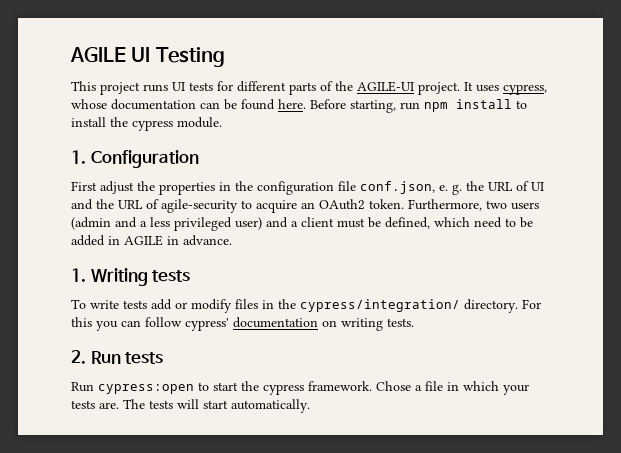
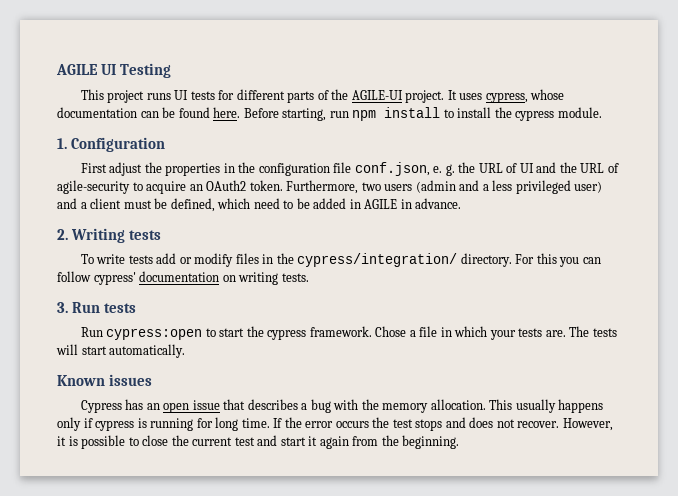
[71,268,86,282] 1. -> [57,229,68,240] 2.
[71,350,86,364] 2. -> [57,302,68,313] 3.
(310, 406) none -> [57,374,152,386] [80,399,604,413] [57,417,613,431] [57,435,460,449] // Known issues // Cypress has an open issue that describes a bug with the memory allocation. This usually happens only if cypress is running for long time. If the error occurs the test stops and does not recover. However, it is possible to close the current test and start it again from the beginning.

